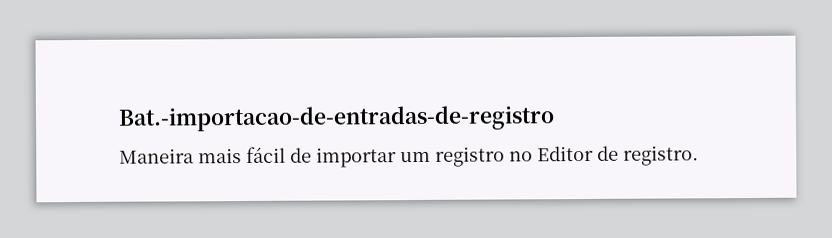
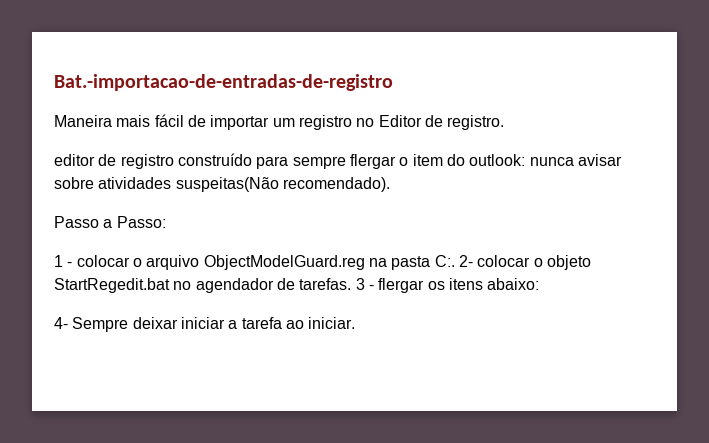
(699, 155) none -> [54,153,622,169] [54,177,390,192] [54,216,166,228] [54,255,591,270] [54,278,540,293] [54,317,356,332] // editor de registro construído para sempre flergar o item do outlook: nunca avisar sobre atividades suspeitas(Não recomendado). // Passo a Passo: // 1 - colocar o arquivo ObjectModelGuard.reg na pasta C:. 2- colocar o objeto StartRegedit.bat no agendador de tarefas. 3 - flergar os itens abaixo: // 4- Sempre deixar iniciar a tarefa ao iniciar.

